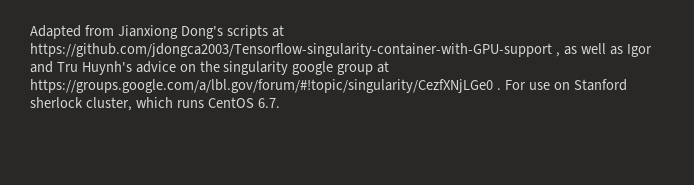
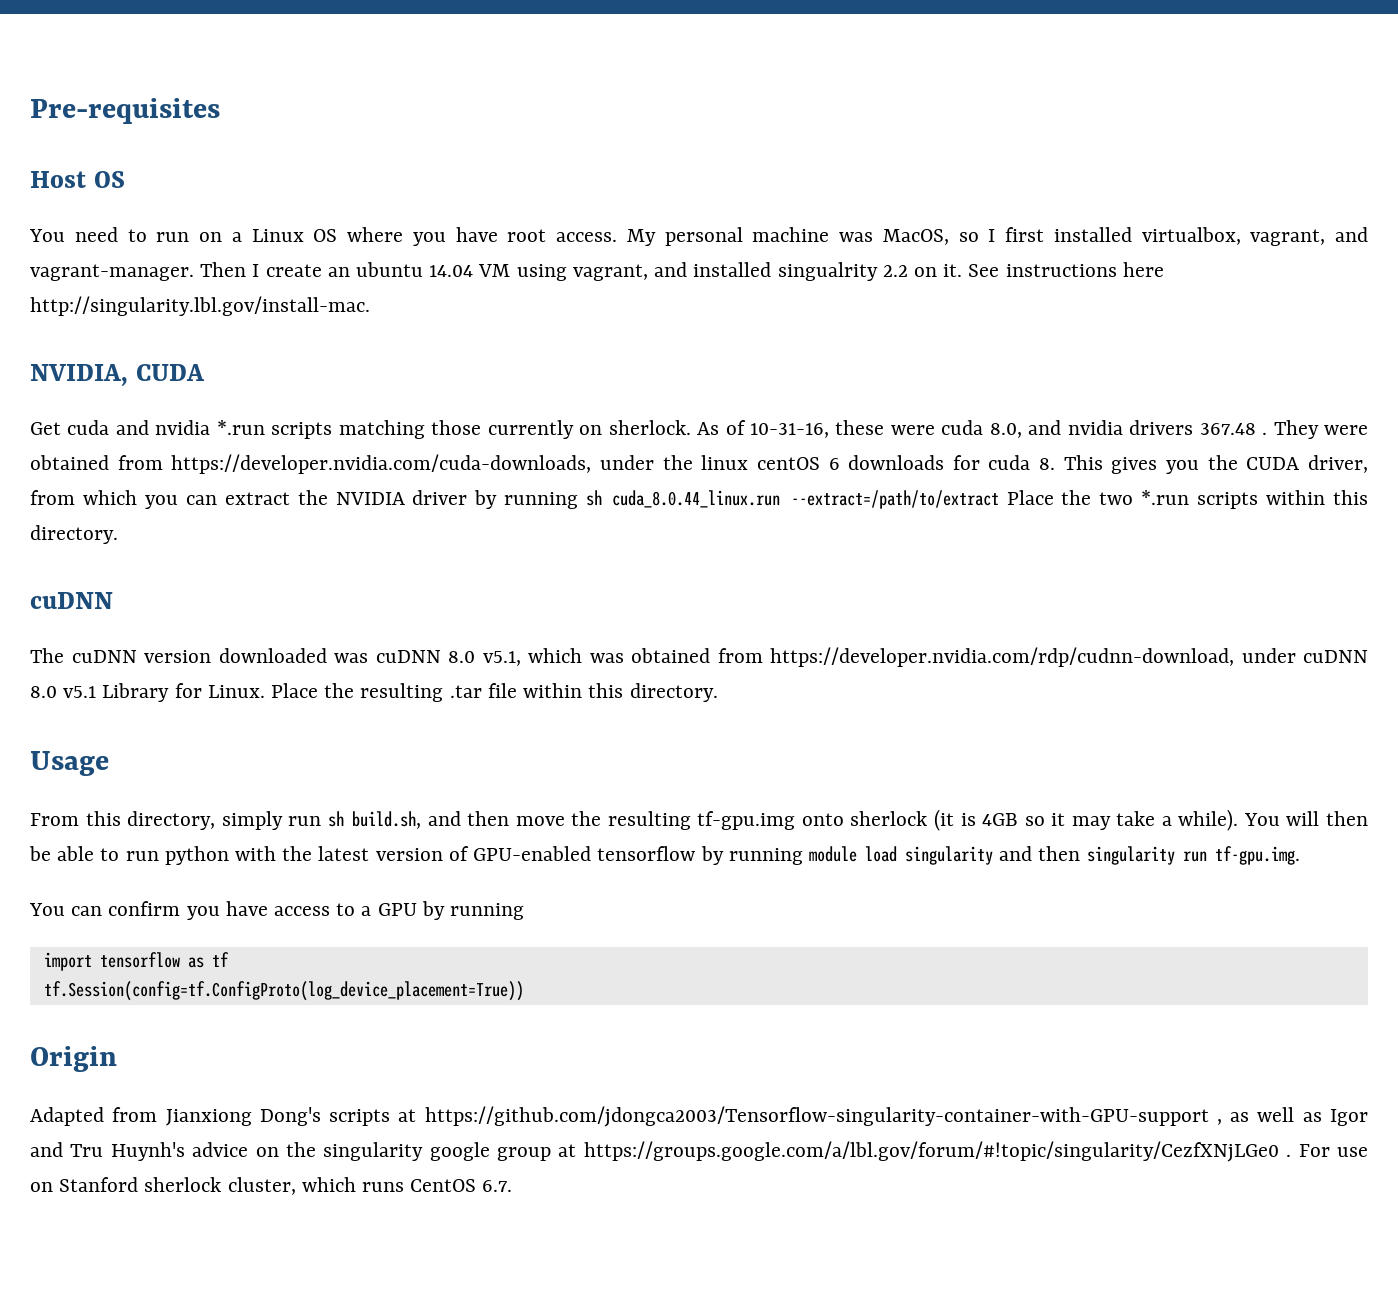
(30, 32) none -> [30,98,220,124] [30,171,125,188] [29,227,1368,246] [30,262,1164,281] [30,296,370,316] [30,364,205,387] [30,420,1368,439] [30,454,1369,474] [30,490,1368,509] [30,525,118,544] [30,592,113,609] [30,647,1368,667] [30,683,718,702] [30,751,109,776] [30,809,1369,831] [29,846,1300,865] [29,901,525,920] [43,952,229,971] [43,981,524,1001] [30,1046,117,1072] Pre-requisites // Host OS // You need to run on a Linux OS where you have root access. My personal machine was MacOS, so I first installed virtualbox, vagrant, and vagrant-manager. Then I create an ubuntu 14.04 VM using vagrant, and installed singualrity 2.2 on it. See instructions here http://singularity.lbl.gov/install-mac. // NVIDIA, CUDA // Get cuda and nvidia *.run scripts matching those currently on sherlock. As of 10-31-16, these were cuda 8.0, and nvidia drivers 367.48 . They were obtained from https://developer.nvidia.com/cuda-downloads, under the linux centOS 6 downloads for cuda 8. This gives you the CUDA driver, from which you can extract the NVIDIA driver by running sh cuda_8.0.44_linux.run --extract=/path/to/extract Place the two *.run scripts within this directory. // cuDNN // The cuDNN version downloaded was cuDNN 8.0 v5.1, which was obtained from https://developer.nvidia.com/rdp/cudnn-download, under cuDNN 8.0 v5.1 Library for Linux. Place the resulting .tar file within this directory. // Usage // From this directory, simply run sh build.sh, and then move the resulting tf-gpu.img onto sherlock (it is 4GB so it may take a while). You will then be able to run python with the latest version of GPU-enabled tensorflow by running module load singularity and then singularity run tf-gpu.img. // You can confirm you have access to a GPU by running // import tensorflow as tf // tf.Session(config=tf.ConfigProto(log_device_placement=True)) // Origin //

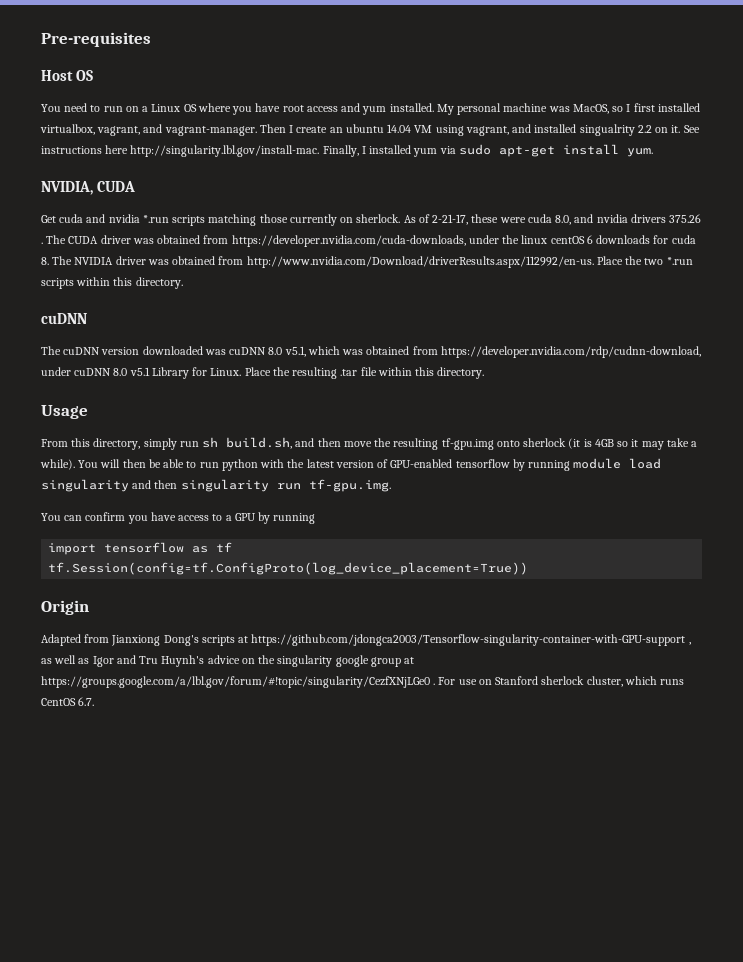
[556,232,617,242] access. -> [306,103,434,115] access and yum installed.
(370, 306) none -> [322,144,653,157] Finally, I installed yum via sudo apt-get install yum.
[749,423,829,438] 10-31-16, -> [432,214,469,225] 2-21-17,
[1199,420,1368,439] 367.48 . They were -> [669,214,702,223] [41,235,154,244] 375.26 . The CUDA driver was
[1063,455,1369,474] [30,490,999,509] This gives you the CUDA driver, from which you can extract the NVIDIA driver by running sh cuda_8.0.44_linux.run --extract=/path/to/extract -> [52,256,594,268] The NVIDIA driver was obtained from http://www.nvidia.com/Download/driverResults.aspx/112992/en-us.

